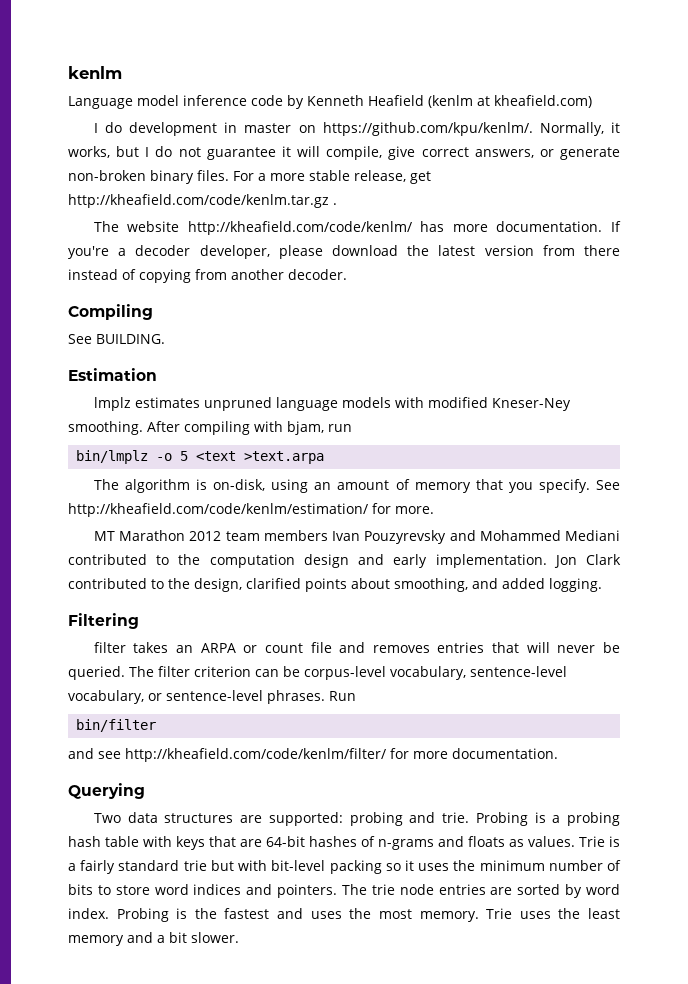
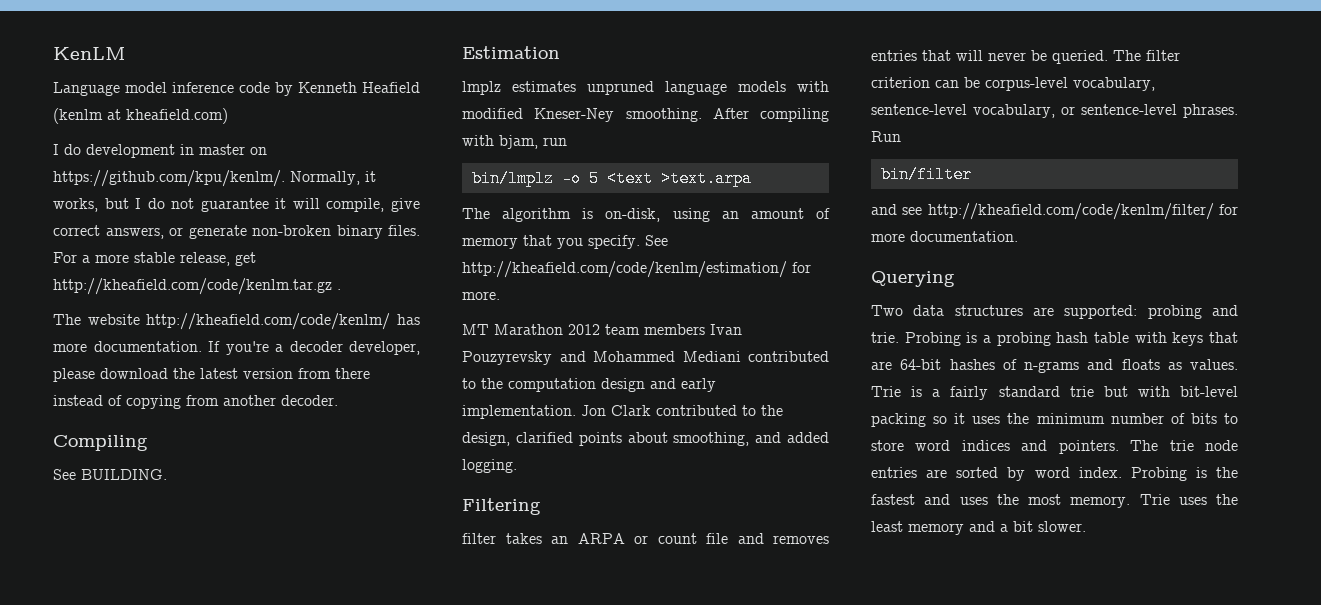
[68,66,122,79] kenlm -> [53,47,126,60] KenLM

